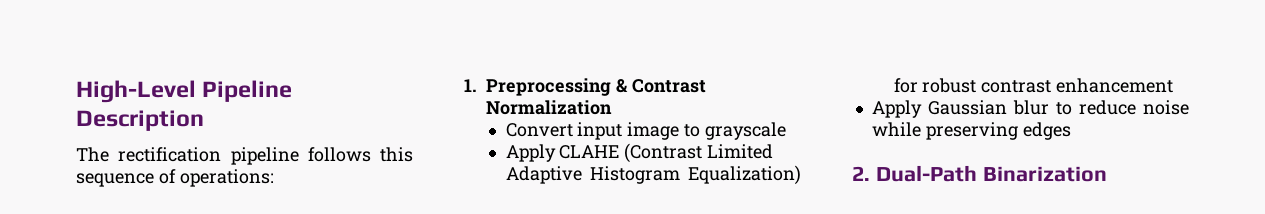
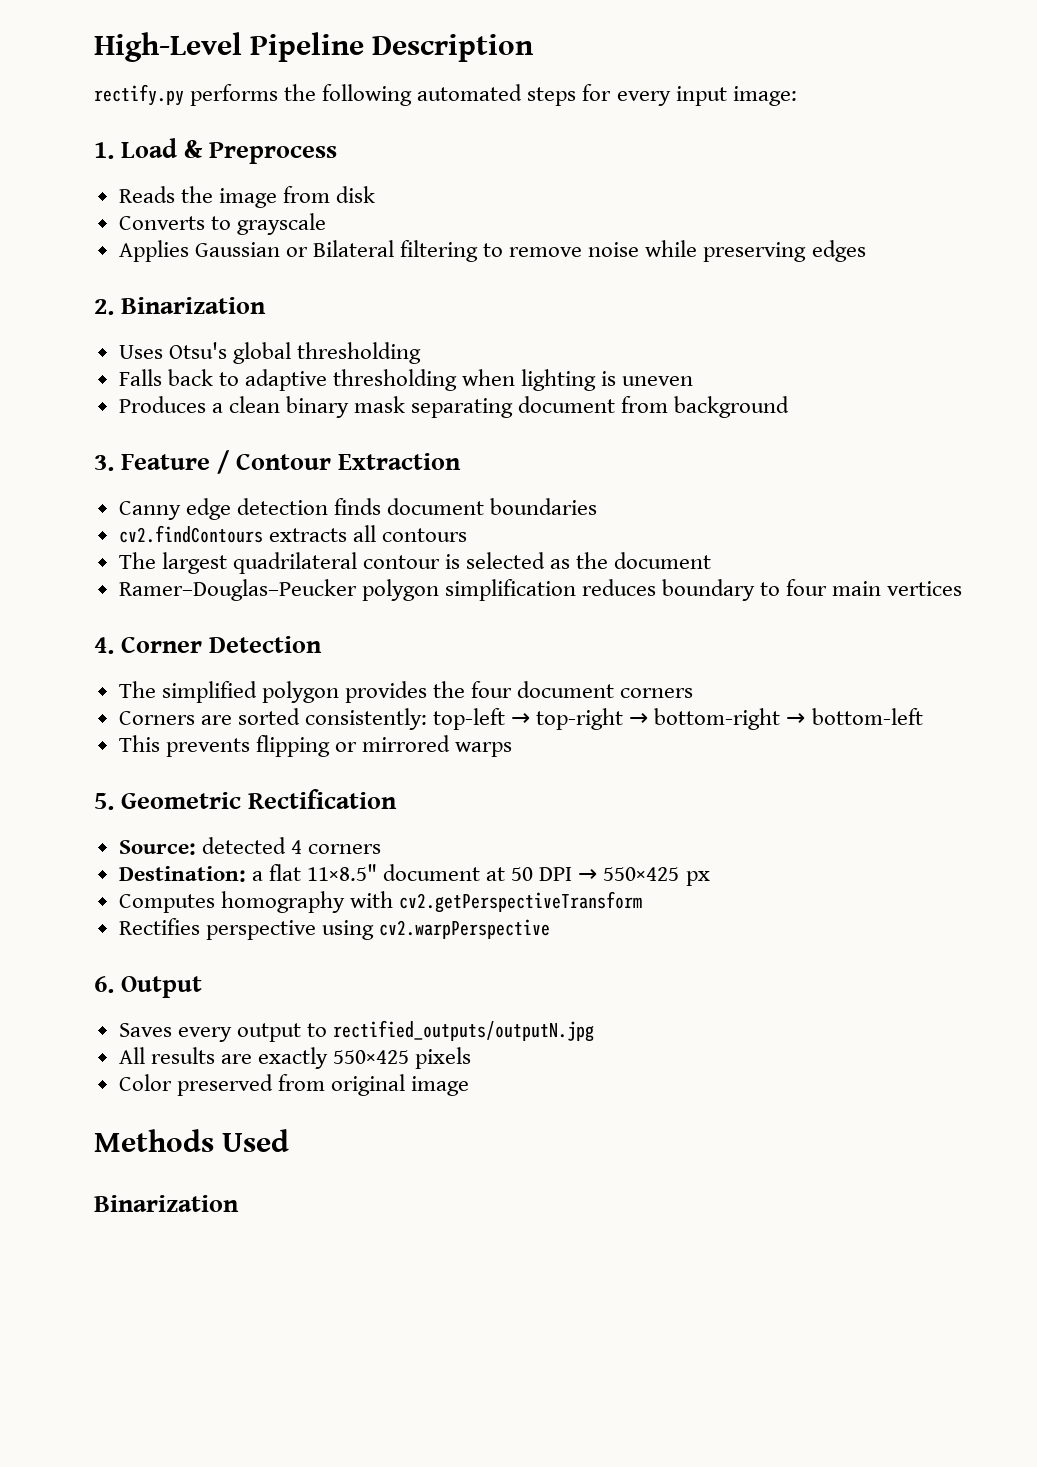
[76,147,413,165] [76,169,274,187] [464,78,706,96] [486,100,612,115] [505,122,786,140] [505,143,774,163] [505,165,801,185] [893,78,1174,93] [871,100,1136,118] The rectification pipeline follows this sequence of operations: // 1. Preprocessing & Contrast Normalization // Convert input image to grayscale // Apply CLAHE (Contrast Limited Adaptive Histogram Equalization) for robust contrast enhancement // Apply Gaussian blur to reduce -> [94,84,797,106] [94,138,338,164] [118,186,376,208] [118,213,326,235] [118,240,583,262] rectify.py performs the following automated steps for every input image: // 1. Load & Preprocess // Reads the image from disk // Converts to grayscale // Applies Gaussian or Bilateral filtering to remove
[875,165,1107,182] Dual-Path Binarization -> [121,297,267,314] [118,342,421,364] [118,369,694,391] [118,396,790,418] [94,450,462,474] [118,498,598,520] [118,525,467,543] [118,552,712,574] [118,579,963,601] [94,636,323,654] [118,681,694,703] [118,708,923,730] [118,735,513,757] [94,789,398,810] [118,837,381,855] [118,864,710,886] [118,891,642,913] [118,918,550,940] [94,976,203,998] [118,1020,595,1042] [118,1047,472,1069] [118,1074,470,1096] [94,1129,290,1152] [94,1195,239,1212] Binarization // Uses Otsu's global thresholding // Falls back to adaptive thresholding when lighting is uneven // Produces a clean binary mask separating document from background // 3. Feature / Contour Extraction // Canny edge detection finds document boundaries // cv2.findContours extracts all contours // The largest quadrilateral contour is selected as the document // Ramer–Douglas–Peucker polygon simplification reduces boundary to four main vertices // 4. Corner Detection // The simplified polygon provides the four document corners // Corners are sorted consistently: top-left → top-right → bottom-right → bottom-left // This prevents flipping or mirrored warps // 5. Geometric Rectification // Source: detected 4 corners // Destination: a flat 11×8.5" document at 50 DPI → 550×425 px // Computes homography with cv2.getPerspectiveTransform // Rectifies perspective using cv2.warpPerspective // 6. Output // Saves every output to rectified_outputs/outputN.jpg // All results are exactly 550×425 pixels // Color preserved from original image // Methods Used // Binarization

